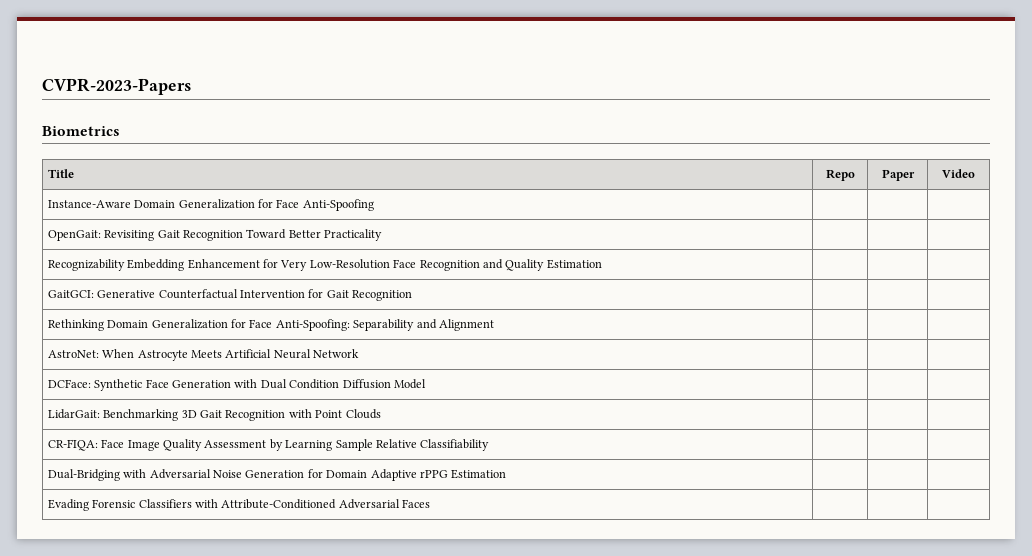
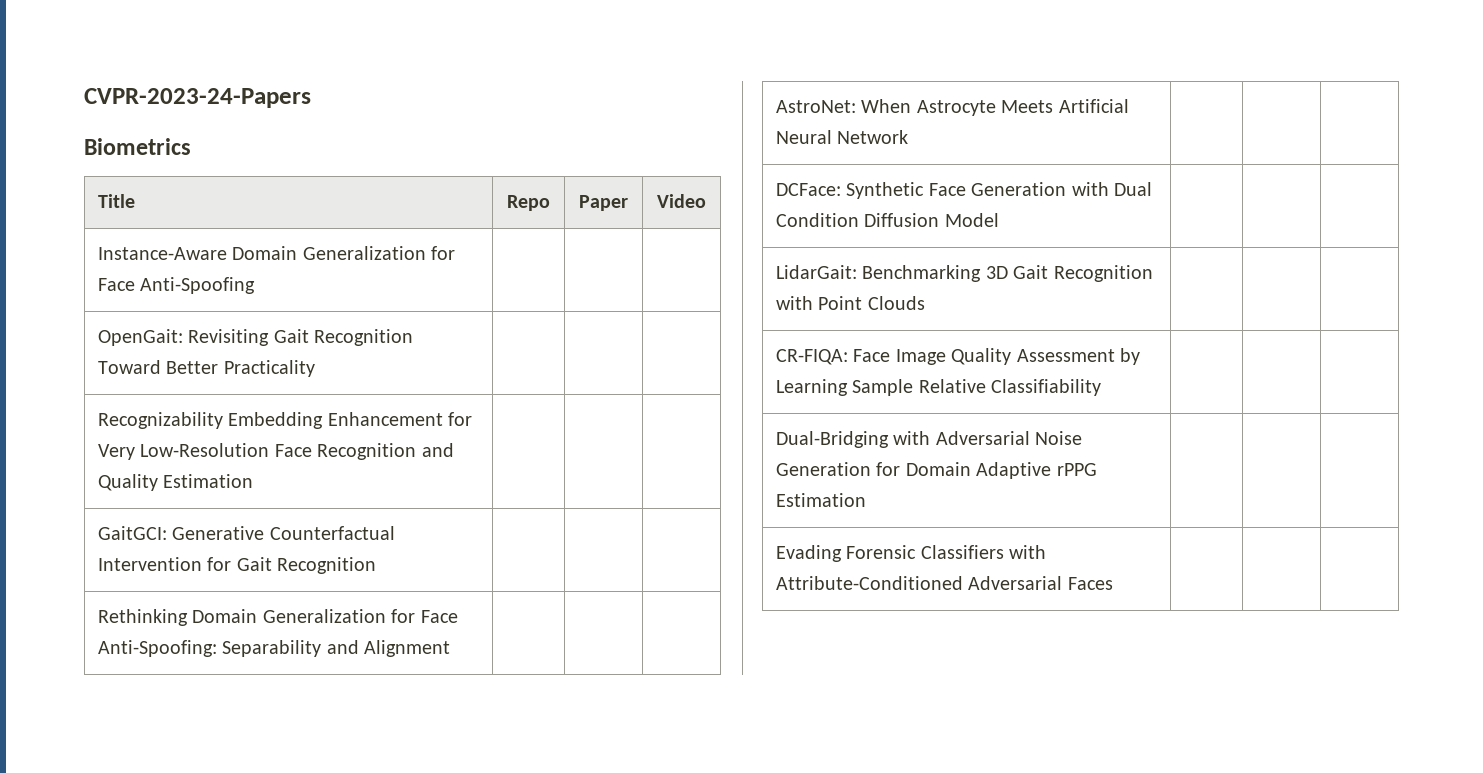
[42,78,191,95] CVPR-2023-Papers -> [84,88,311,108] CVPR-2023-24-Papers

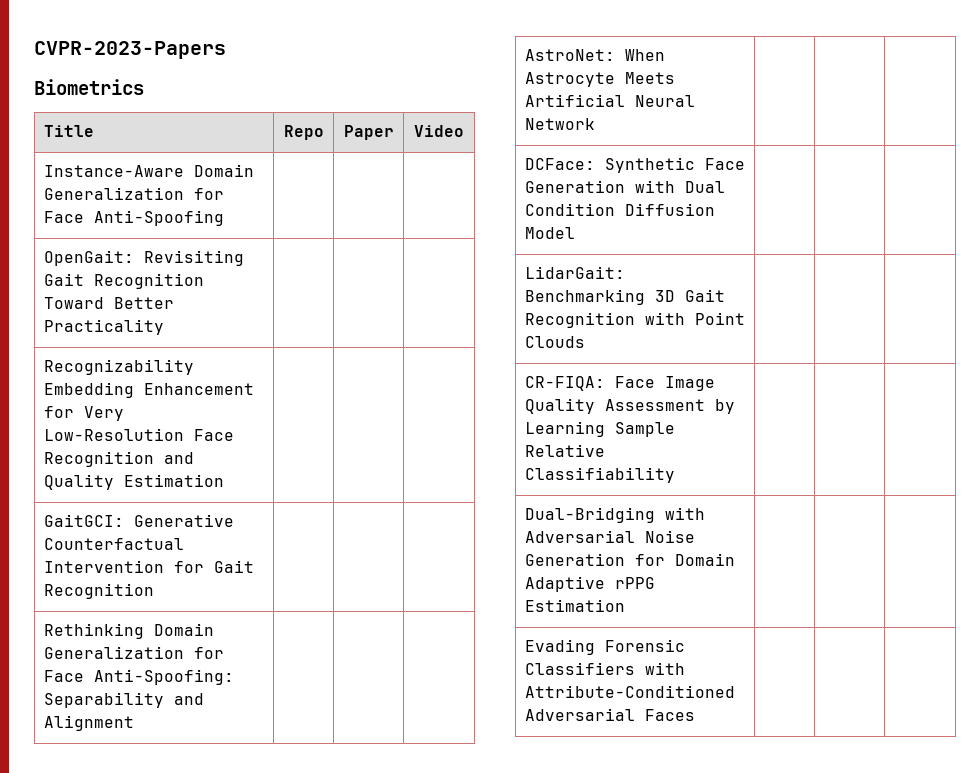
[84,88,311,108] CVPR-2023-24-Papers -> [34,41,226,59] CVPR-2023-Papers

